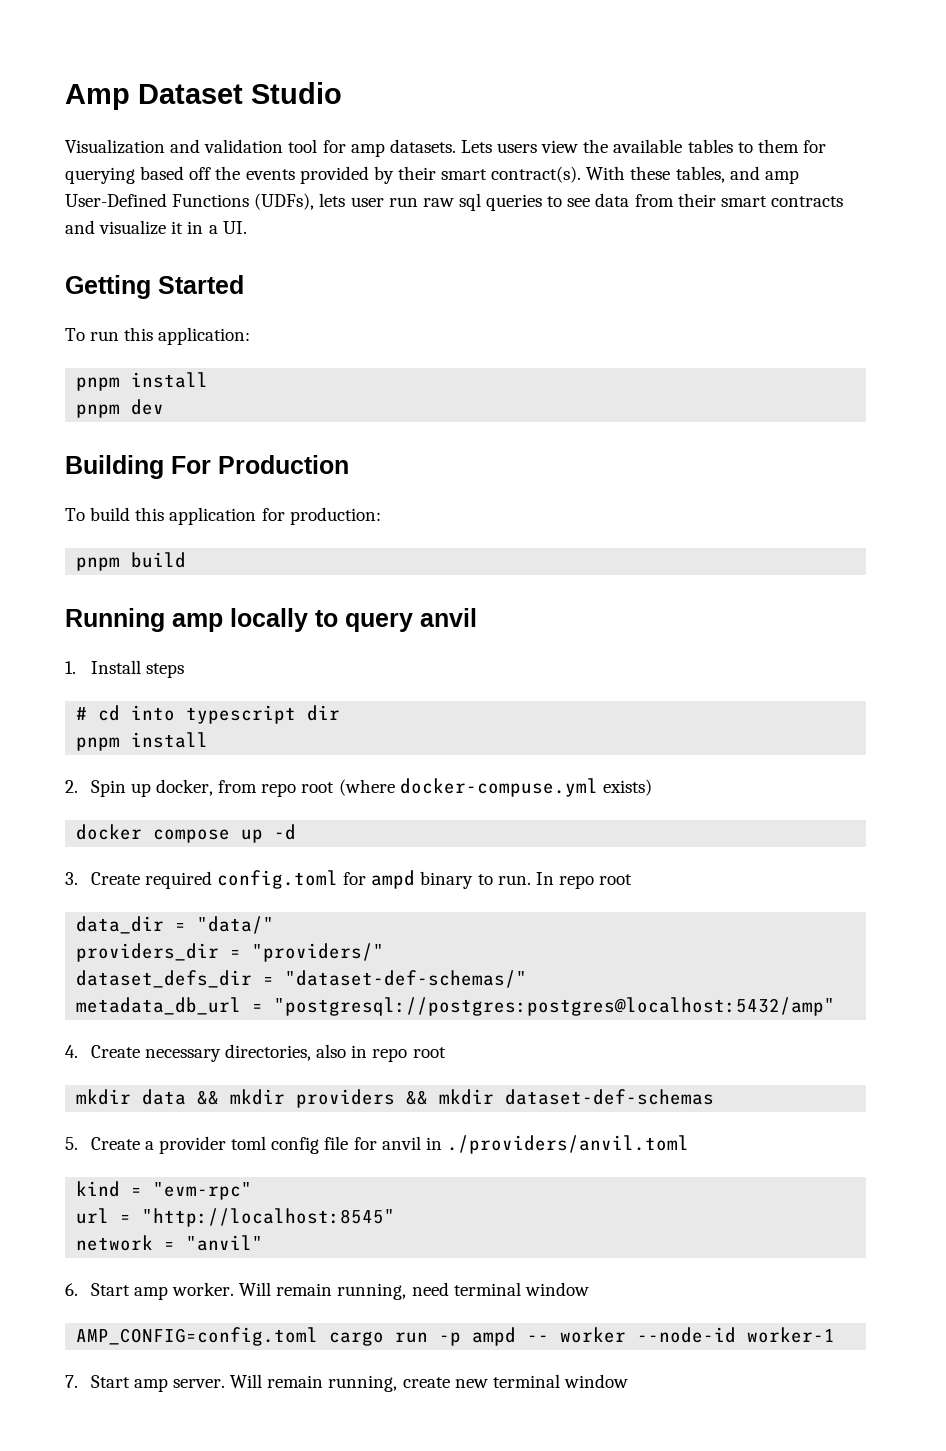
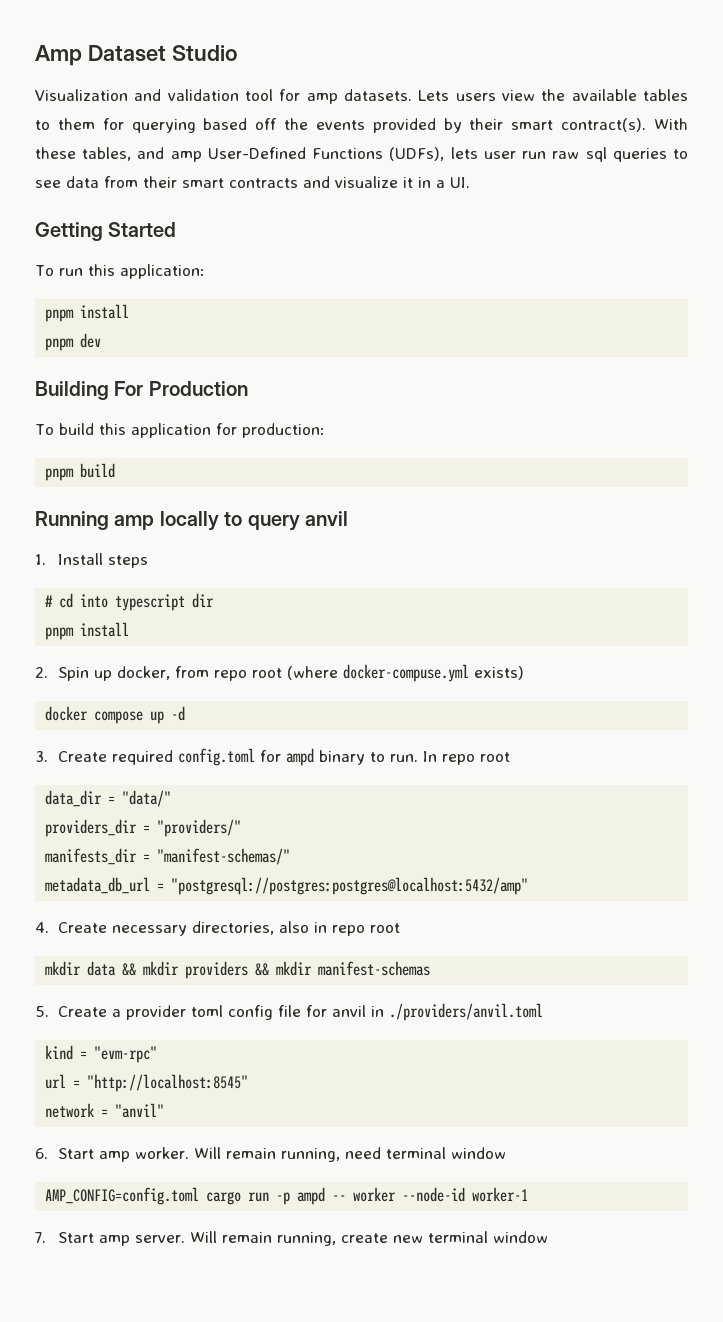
[76,970,528,988] dataset_defs_dir = "dataset-def-schemas/" -> [45,848,291,865] manifests_dir = "manifest-schemas/"
[505,1089,715,1105] dataset-def-schemas -> [318,961,431,976] manifest-schemas

